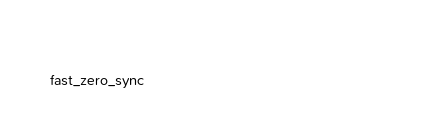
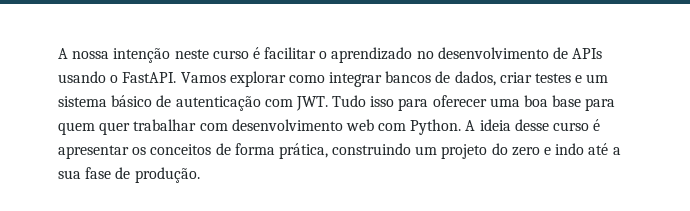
[50,74,144,89] fast_zero_sync -> [58,47,603,63] [58,71,609,87] [58,95,616,111] [58,119,601,135] [58,143,621,159] [58,167,200,183] A nossa intenção neste curso é facilitar o aprendizado no desenvolvimento de APIs usando o FastAPI. Vamos explorar como integrar bancos de dados, criar testes e um sistema básico de autenticação com JWT. Tudo isso para oferecer uma boa base para quem quer trabalhar com desenvolvimento web com Python. A ideia desse curso é apresentar os conceitos de forma prática, construindo um projeto do zero e indo até a sua fase de produção.

